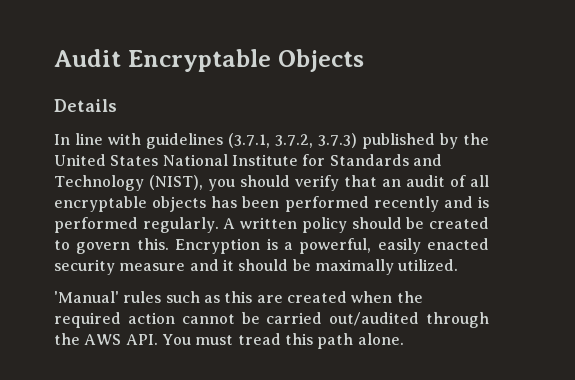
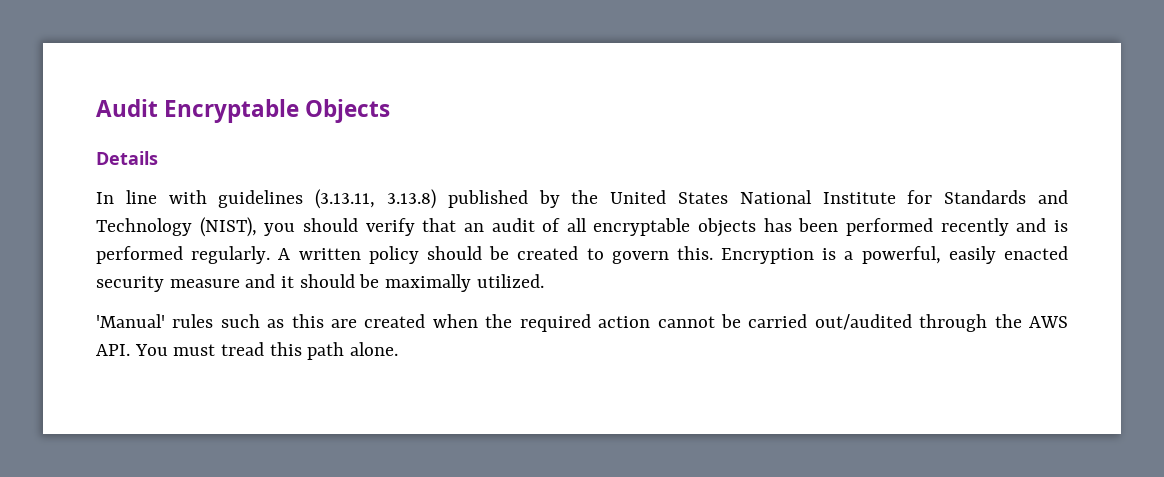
[228,133,357,148] (3.7.1, 3.7.2, 3.7.3) -> [315,189,436,209] (3.13.11, 3.13.8)

